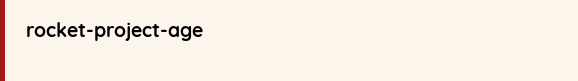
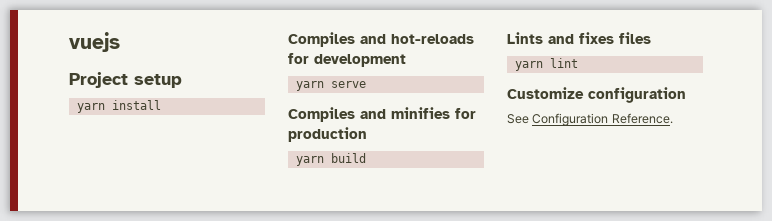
[26,22,203,41] rocket-project-age -> [69,32,120,52] [69,72,182,88] [76,100,161,113] [288,32,474,47] [288,53,406,67] [295,81,366,91] [288,107,476,122] [288,127,367,142] [295,153,366,166] [507,32,651,44] [514,58,578,71] [507,87,686,103] [507,113,673,126] vuejs // Project setup // yarn install // Compiles and hot-reloads for development // yarn serve // Compiles and minifies for production // yarn build // Lints and fixes files // yarn lint // Customize configuration // See Configuration Reference.

